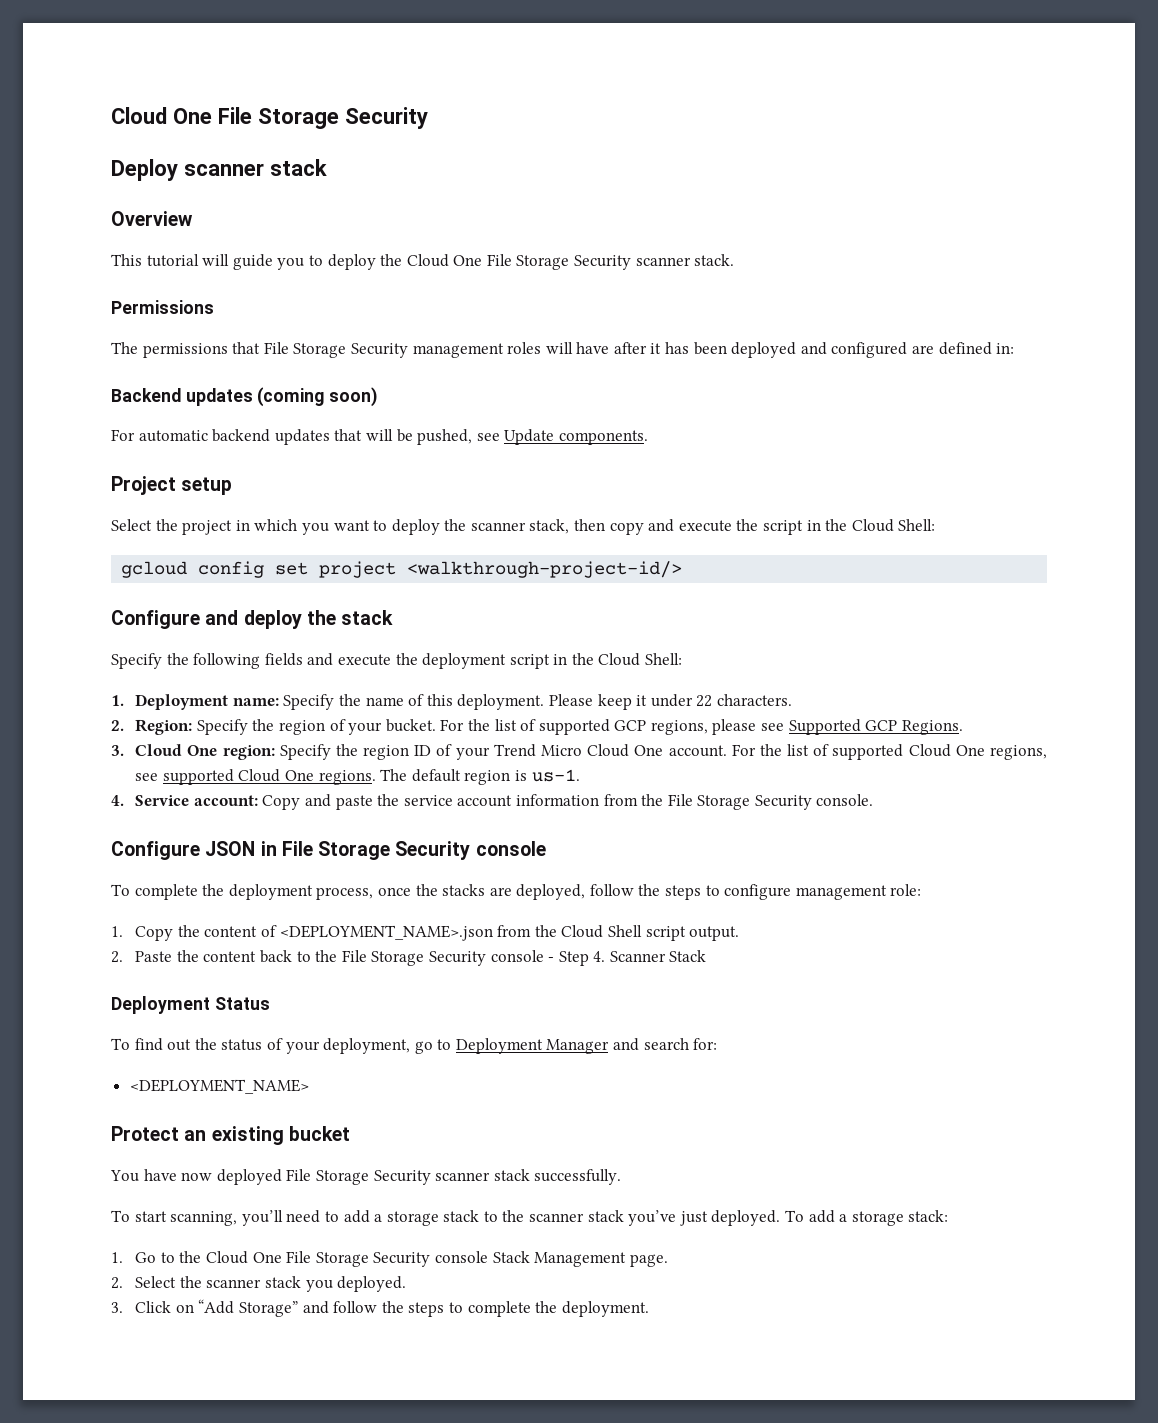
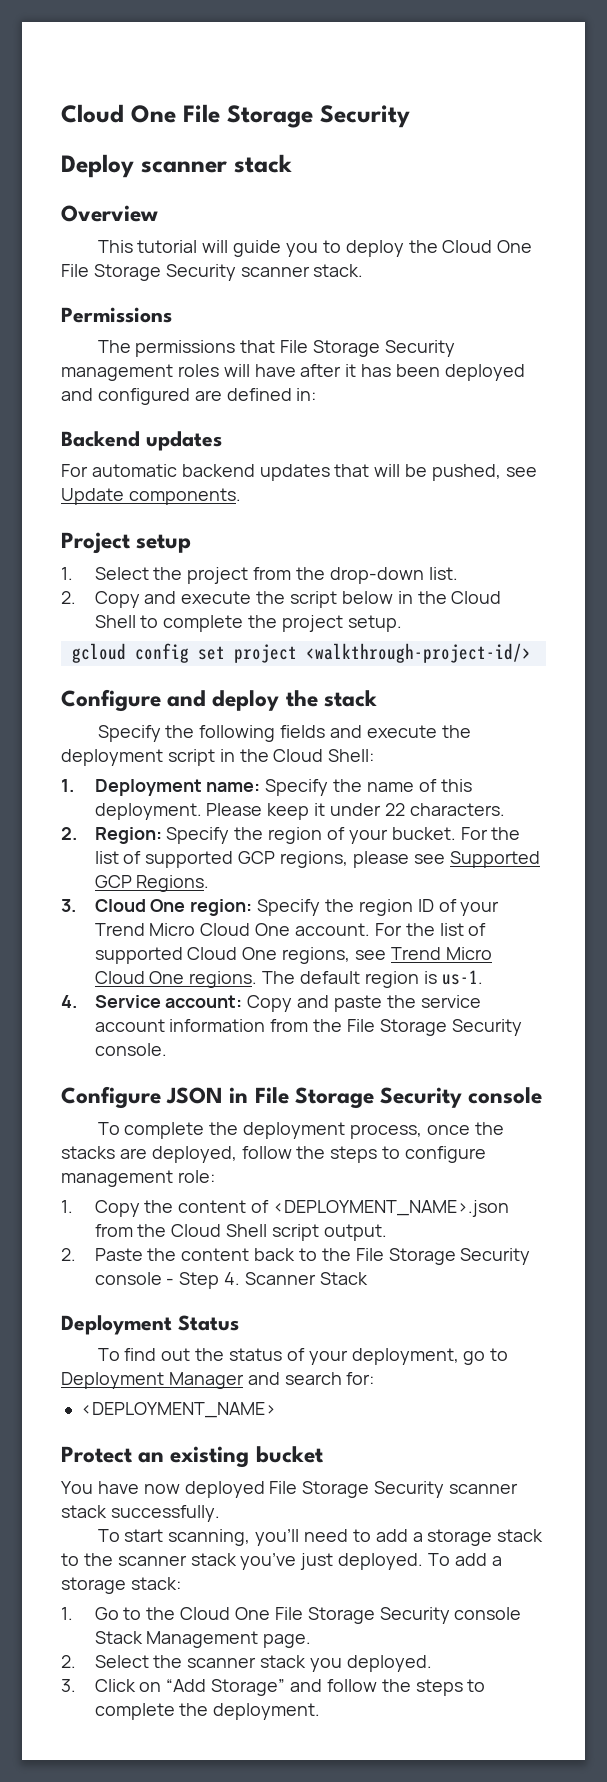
[257,387,378,407] (coming soon) -> (222, 441) none
(233, 486) none -> [61,567,73,580] 1.
[235,519,644,535] in which you want to deploy the scanner stack, then copy -> [253,567,458,584] [61,591,140,608] from the drop-down list. // 2. Copy
[806,519,936,532] in the Cloud Shell: -> [341,591,502,604] [94,615,402,632] below in the Cloud Shell to complete the project setup.
[162,769,234,785] supported -> [390,947,492,960] Trend Micro

